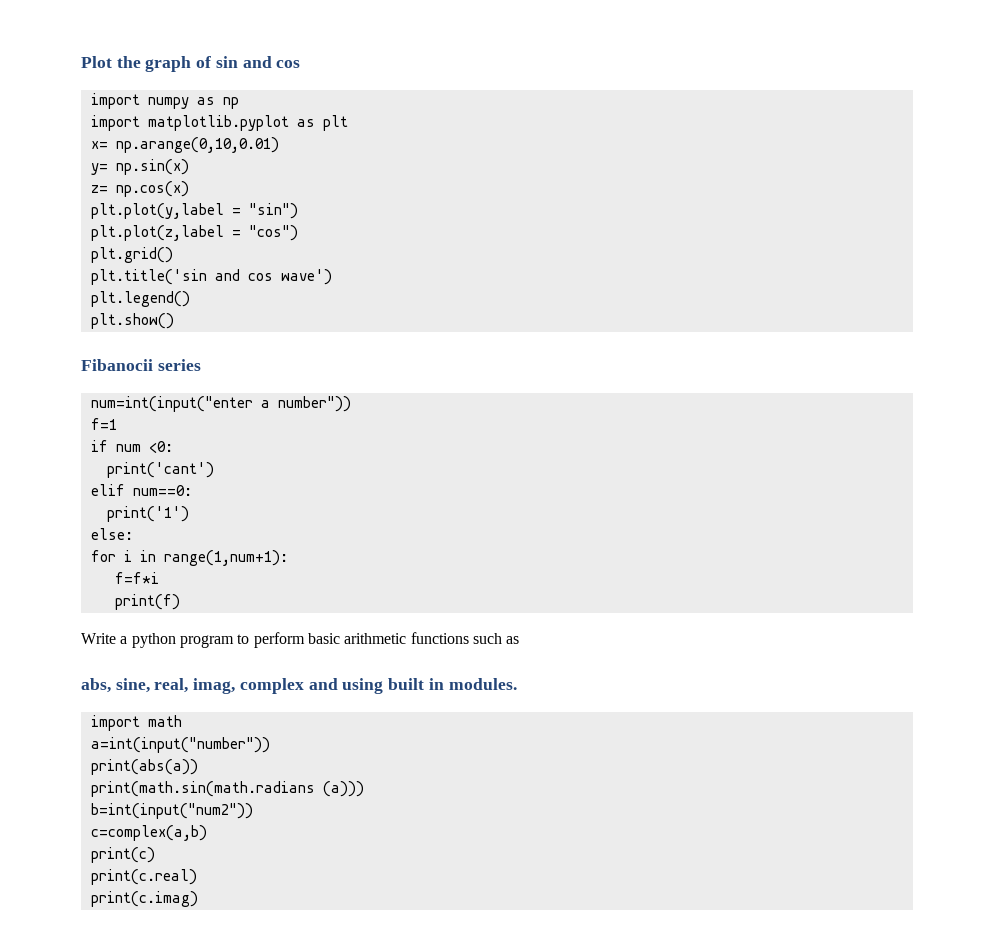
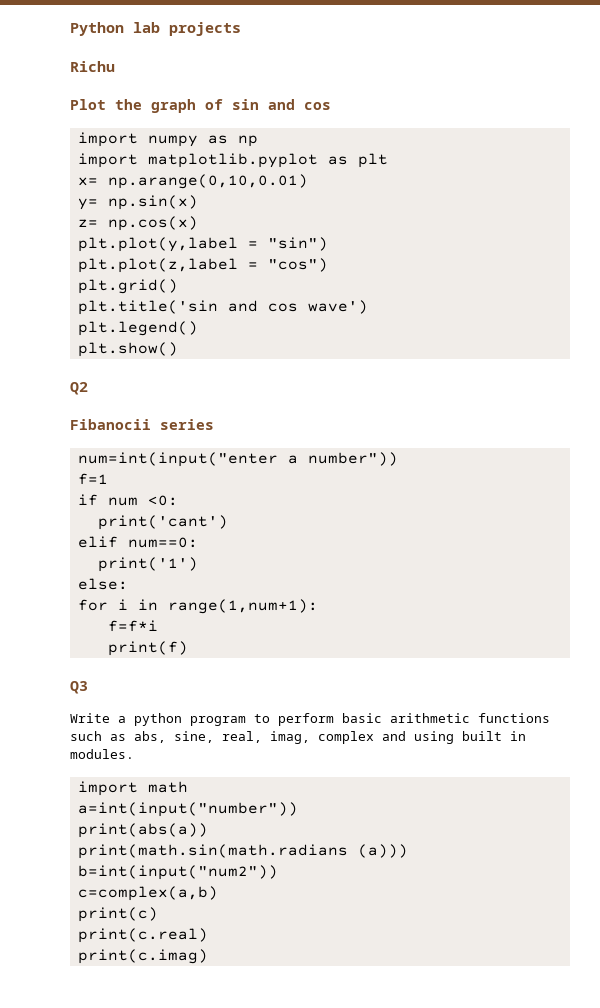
(81, 62) none -> [70,22,241,36] [70,61,115,72] Python lab projects // Richu //
(174, 321) none -> [70,382,88,395] // Q2
(180, 602) none -> [70,681,88,694] // Q3
(520, 640) // -> (126, 737) none

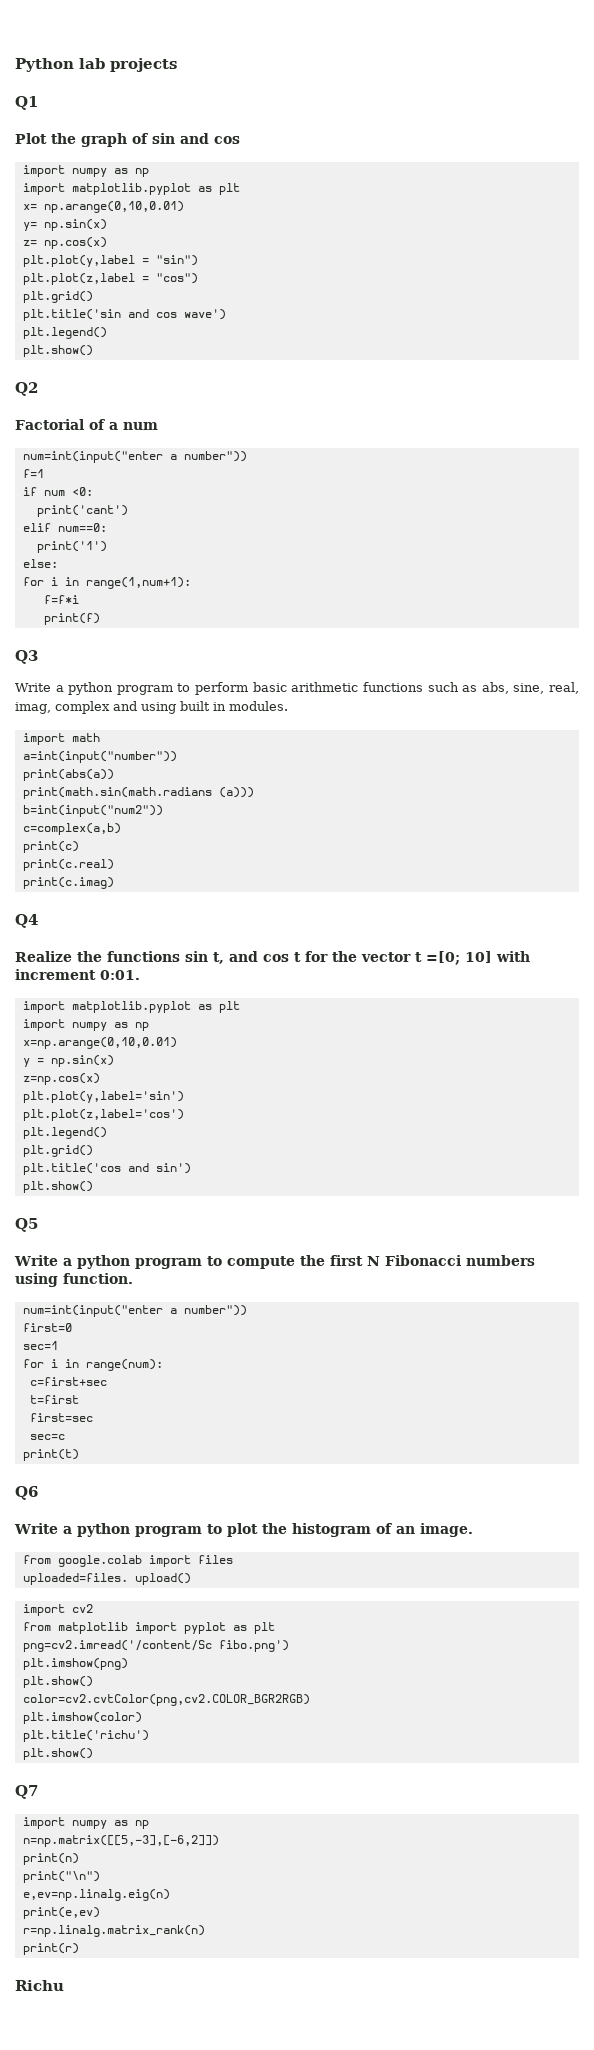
[70,61,115,72] Richu -> [15,96,38,110] Q1
[70,419,214,430] Fibanocii series -> [15,419,158,430] Factorial of a num
(208, 956) none -> [15,914,38,928] [15,951,530,965] [15,969,140,980] [22,1001,240,1013] [22,1019,149,1031] [22,1037,177,1049] [22,1055,114,1067] [22,1073,100,1085] [22,1091,184,1103] [22,1109,184,1121] [22,1127,107,1139] [22,1145,93,1157] [22,1163,191,1175] [22,1181,93,1193] [15,1218,38,1232] [14,1255,535,1269] [15,1273,133,1287] [22,1305,247,1317] [22,1323,72,1332] [22,1341,58,1350] [22,1359,163,1371] [29,1377,107,1386] [29,1395,79,1404] [29,1413,93,1422] [29,1434,65,1440] [22,1449,79,1461] [15,1486,38,1500] [14,1523,473,1537] [22,1555,233,1567] [22,1573,191,1585] [22,1604,93,1616] [22,1622,275,1634] [22,1640,289,1652] [22,1658,128,1670] [22,1676,93,1688] [22,1694,310,1706] [22,1712,142,1724] [22,1730,149,1742] [22,1748,93,1760] [15,1785,38,1799] [22,1817,149,1829] [22,1835,219,1847] [22,1853,79,1865] [22,1871,100,1883] [22,1889,170,1901] [22,1907,100,1919] [22,1925,205,1937] [22,1943,79,1955] [15,1980,64,1991] // Q4 // Realize the functions sin t, and cos t for the vector t =[0; 10] with increment 0:01. // import matplotlib.pyplot as plt // import numpy as np // x=np.arange(0,10,0.01) // y = np.sin(x) // z=np.cos(x) // plt.plot(y,label='sin') // plt.plot(z,label='cos') // plt.legend() // plt.grid() // plt.title('cos and sin') // plt.show() // Q5 // Write a python program to compute the first N Fibonacci numbers using function. // num=int(input("enter a number")) // first=0 // sec=1 // for i in range(num): // c=first+sec // t=first // first=sec // sec=c // print(t) // Q6 // Write a python program to plot the histogram of an image. // from google.colab import files // uploaded=files. upload() // import cv2 // from matplotlib import pyplot as plt // png=cv2.imread('/content/Sc fibo.png') // plt.imshow(png) // plt.show() // color=cv2.cvtColor(png,cv2.COLOR_BGR2RGB) // plt.imshow(color) // plt.title('richu') // plt.show() // Q7 // import numpy as np // n=np.matrix([[5,-3],[-6,2]]) // print(n) // print("\n") // e,ev=np.linalg.eig(n) // print(e,ev) // r=np.linalg.matrix_rank(n) // print(r) // Richu

